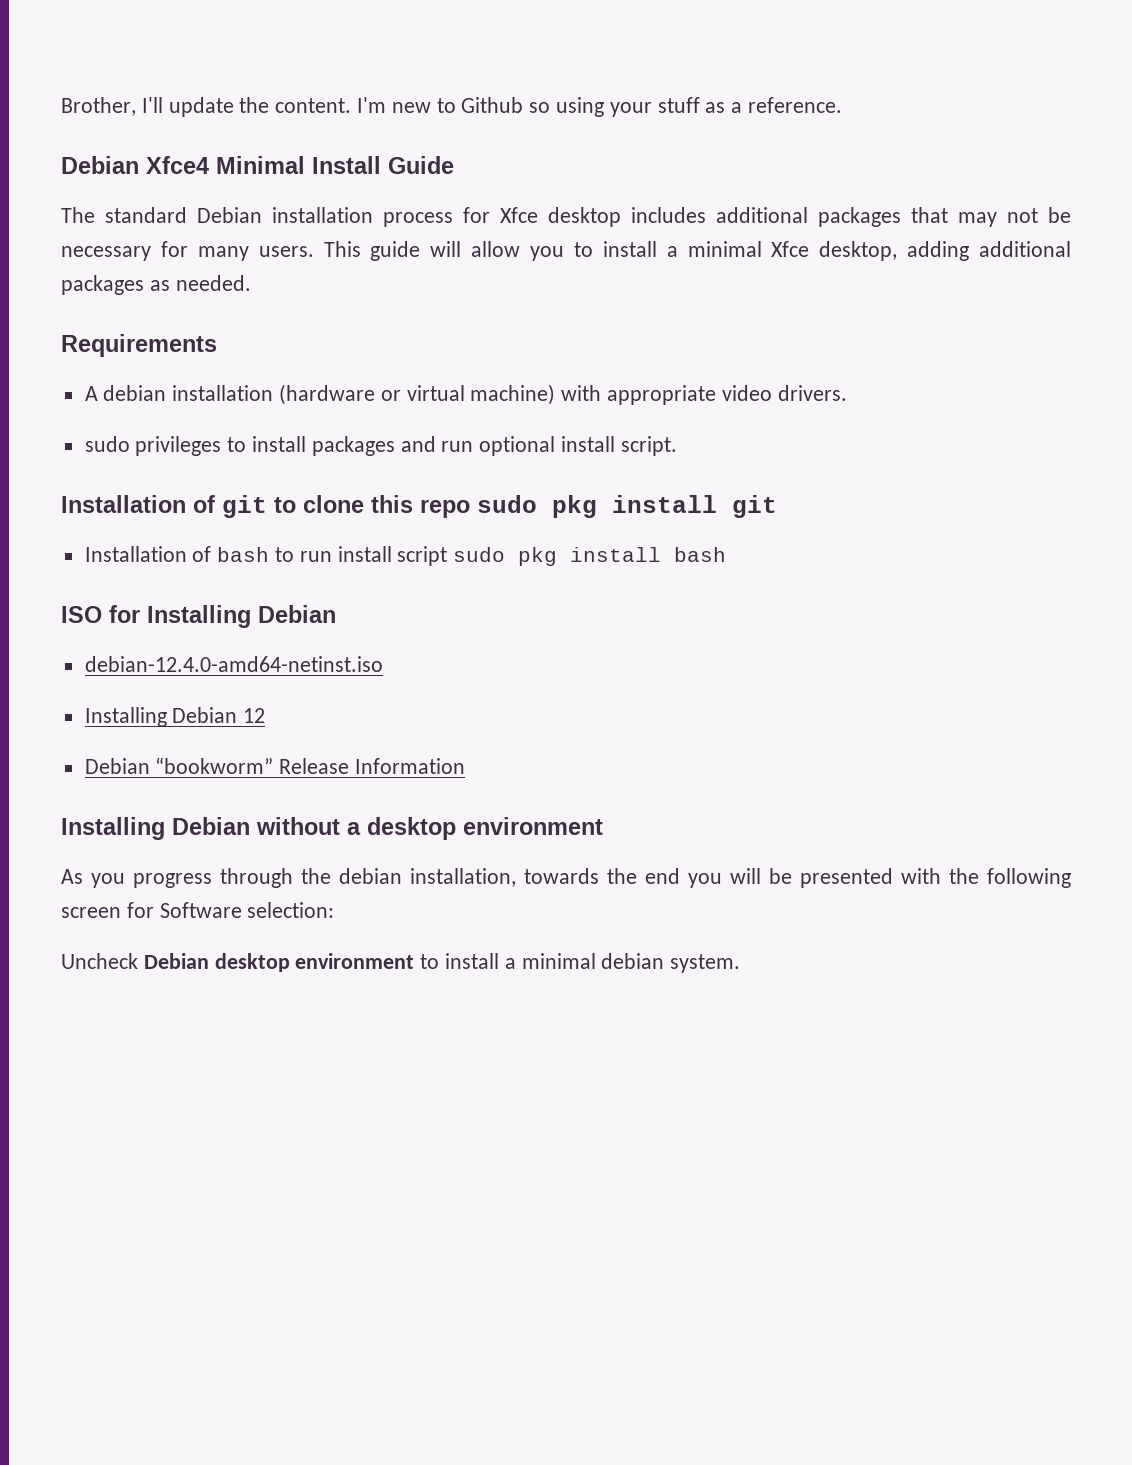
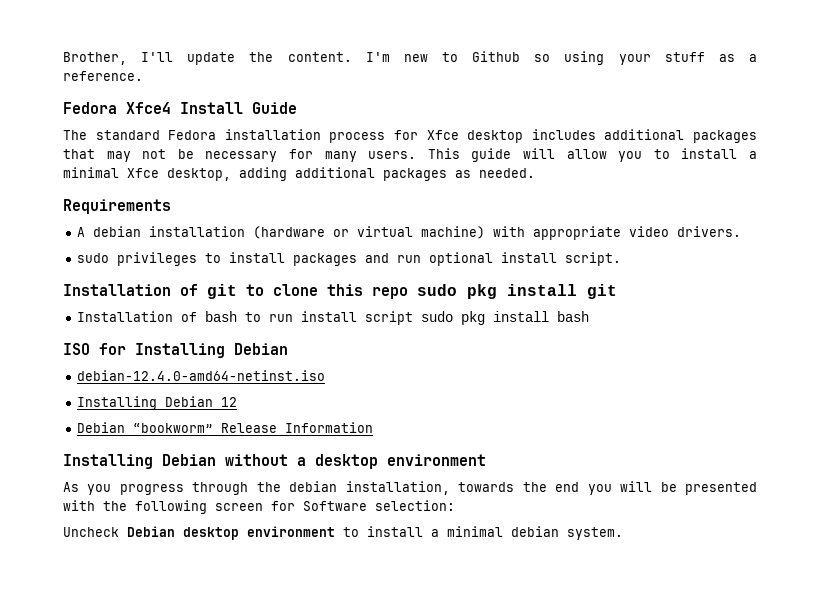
[61,156,305,174] Debian Xfce4 Minimal -> [63,102,171,114] Fedora Xfce4
[197,207,262,223] Debian -> [168,130,217,140] Fedora

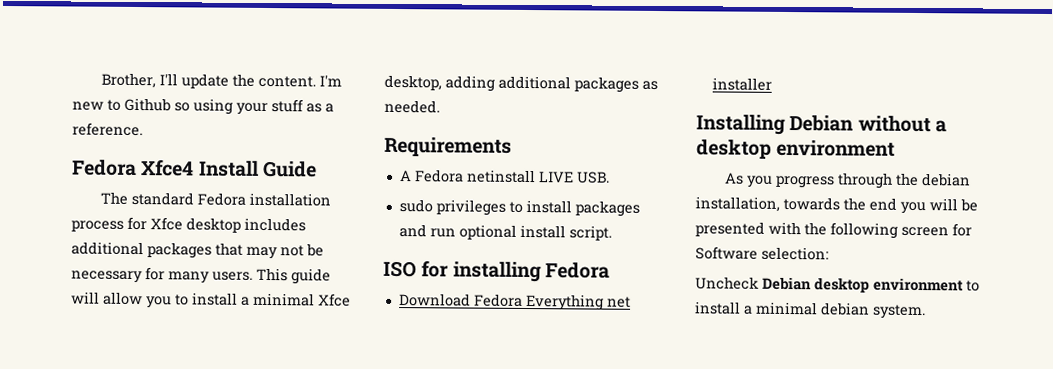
[92,226,741,240] debian installation (hardware or virtual machine) with appropriate video drivers. -> [414,169,610,184] Fedora netinstall LIVE USB.
[63,284,617,299] [76,311,589,325] [63,343,288,358] [76,370,325,381] [76,396,237,410] [76,422,373,433] Installation of git to clone this repo sudo pkg install git // Installation of bash to run install script sudo pkg install bash // ISO for Installing Debian // debian-12.4.0-amd64-netinst.iso // Installing Debian 12 // Debian “bookworm” Release Information -> [383,260,610,283] [398,293,631,311] [711,77,772,91] ISO for installing Fedora // Download Fedora Everything net installer

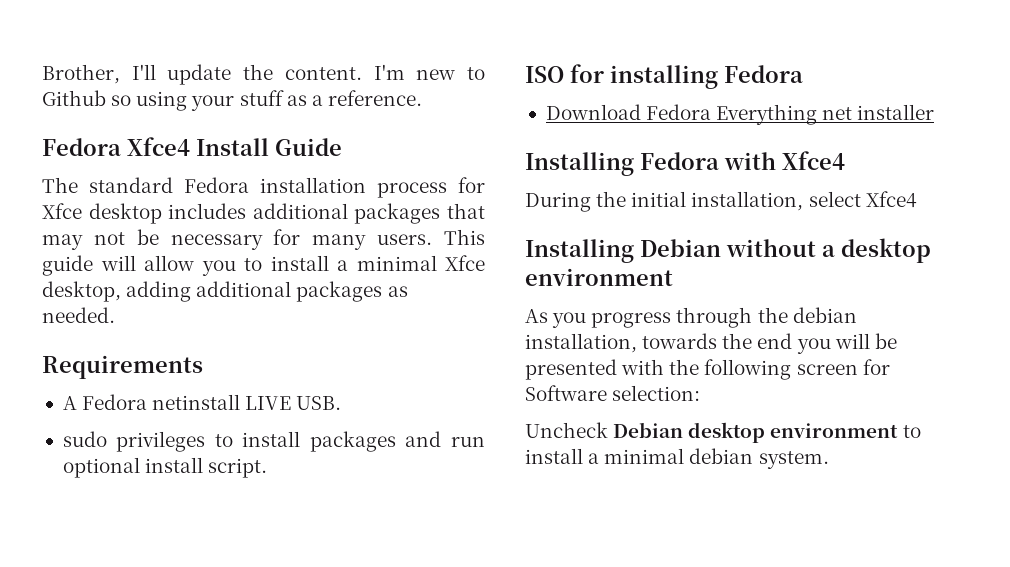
(772, 84) none -> [525,151,845,176] [525,191,917,212] // Installing Fedora with Xfce4 // During the initial installation, select Xfce4

